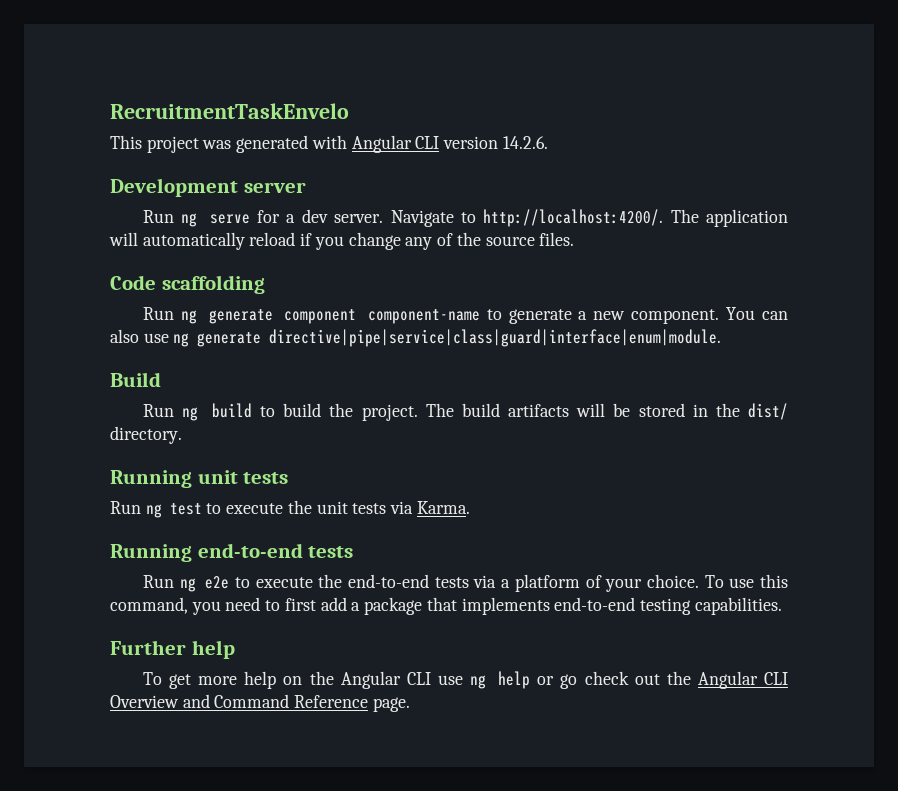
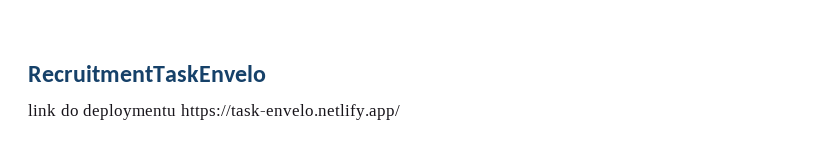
[110,135,548,153] [110,178,306,197] [142,209,788,227] [109,232,575,250] [110,275,265,294] [142,307,788,324] [110,329,722,347] [110,372,161,387] [142,403,788,421] [110,426,182,444] [110,470,289,488] [110,500,470,518] [110,543,354,562] [142,574,789,592] [110,597,782,615] [110,640,235,659] [142,671,788,689] [110,694,410,712] This project was generated with Angular CLI version 14.2.6. // Development server // Run ng serve for a dev server. Navigate to http://localhost:4200/. The application will automatically reload if you change any of the source files. // Code scaffolding // Run ng generate component component-name to generate a new component. You can also use ng generate directive|pipe|service|class|guard|interface|enum|module. // Build // Run ng build to build the project. The build artifacts will be stored in the dist/ directory. // Running unit tests // Run ng test to execute the unit tests via Karma. // Running end-to-end tests // Run ng e2e to execute the end-to-end tests via a platform of your choice. To use this command, you need to first add a package that implements end-to-end testing capabilities. // Further help // To get more help on the Angular CLI use ng help or go check out the Angular CLI Overview and Command Reference page. -> [28,104,400,120] link do deploymentu https://task-envelo.netlify.app/

